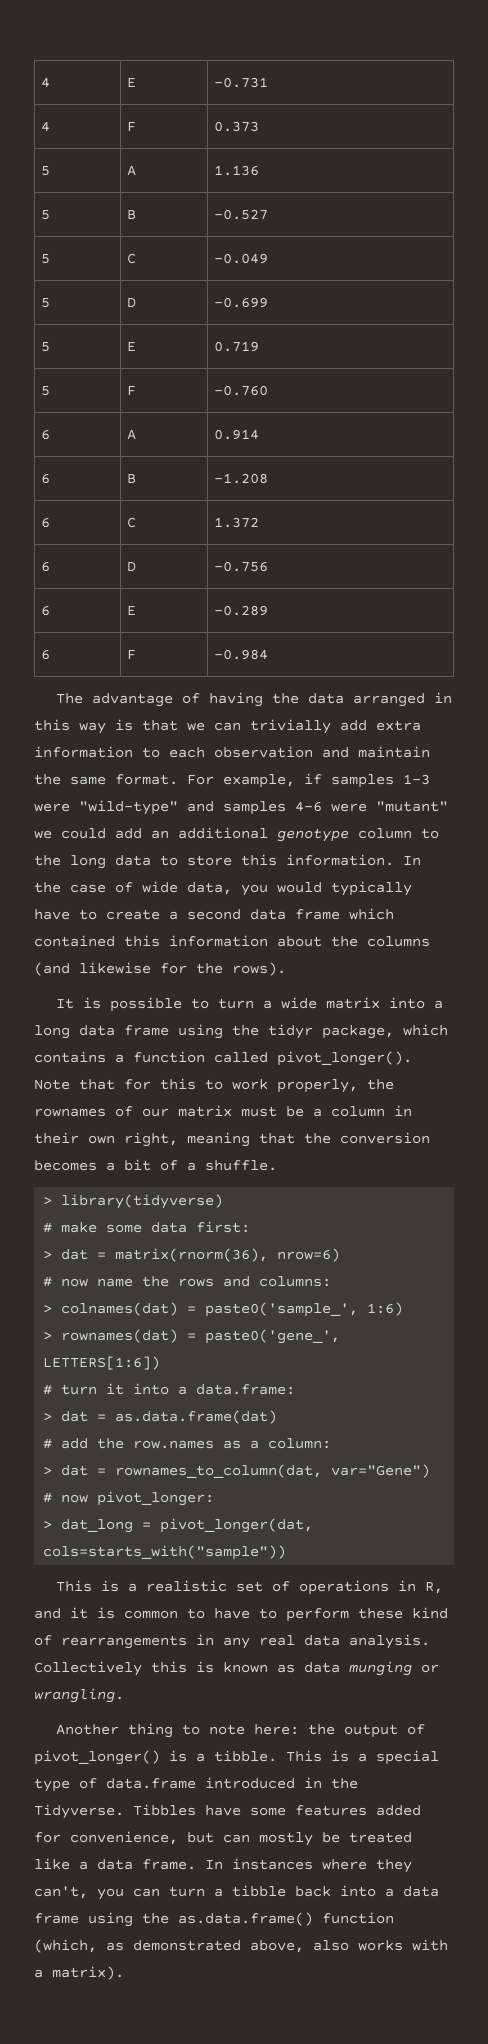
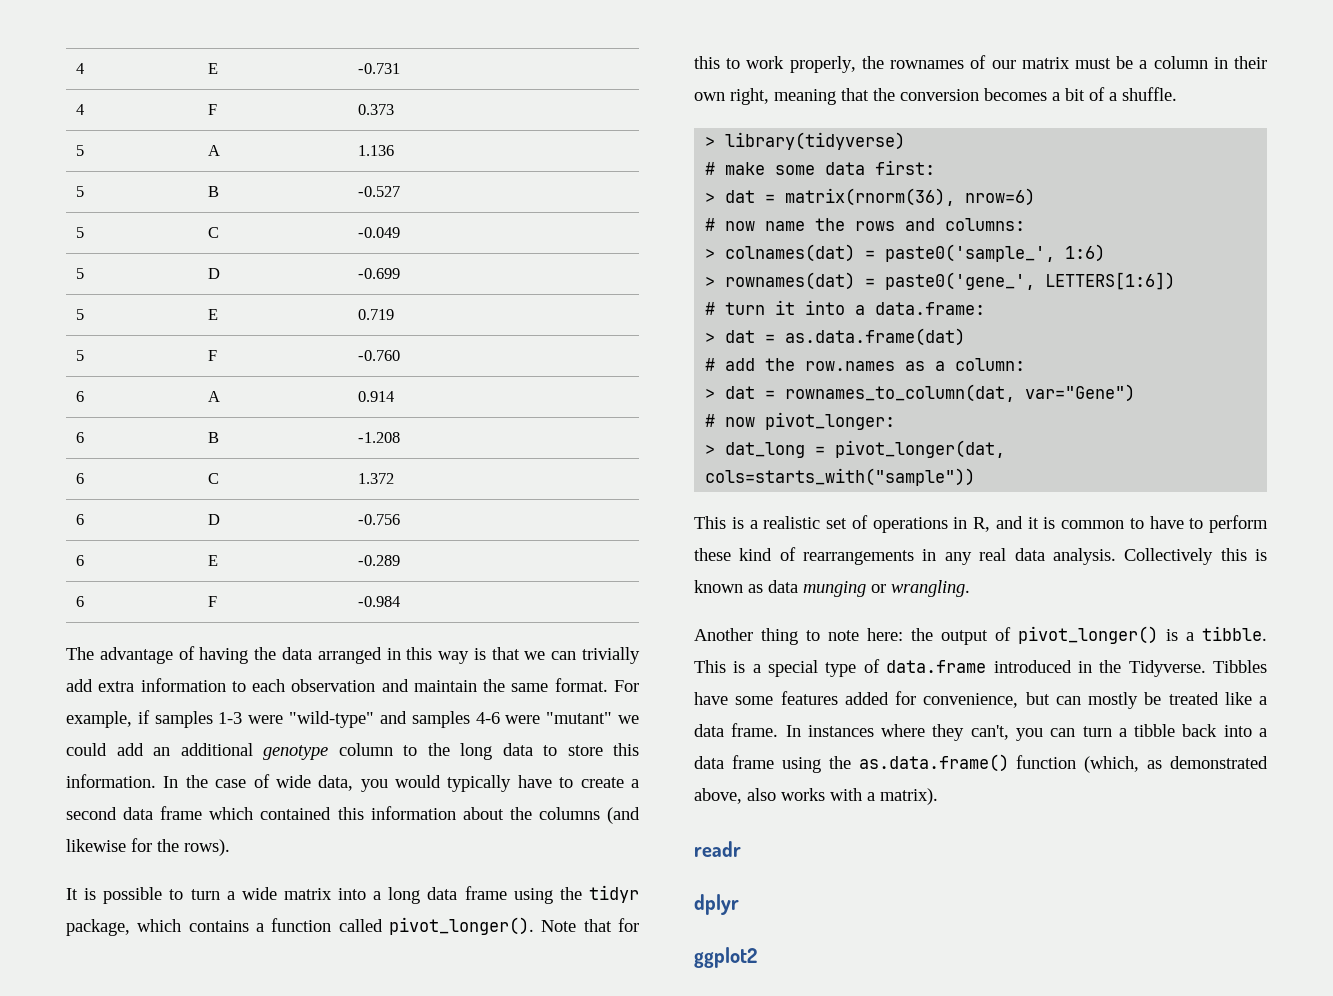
(124, 1973) none -> [694,841,741,857] [694,894,739,915] [694,947,757,968] // readr // dplyr // ggplot2

